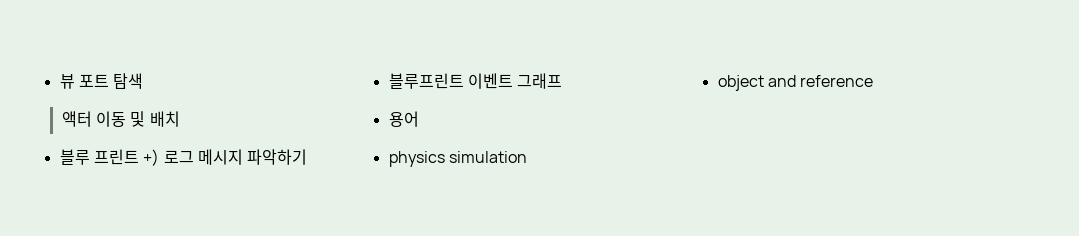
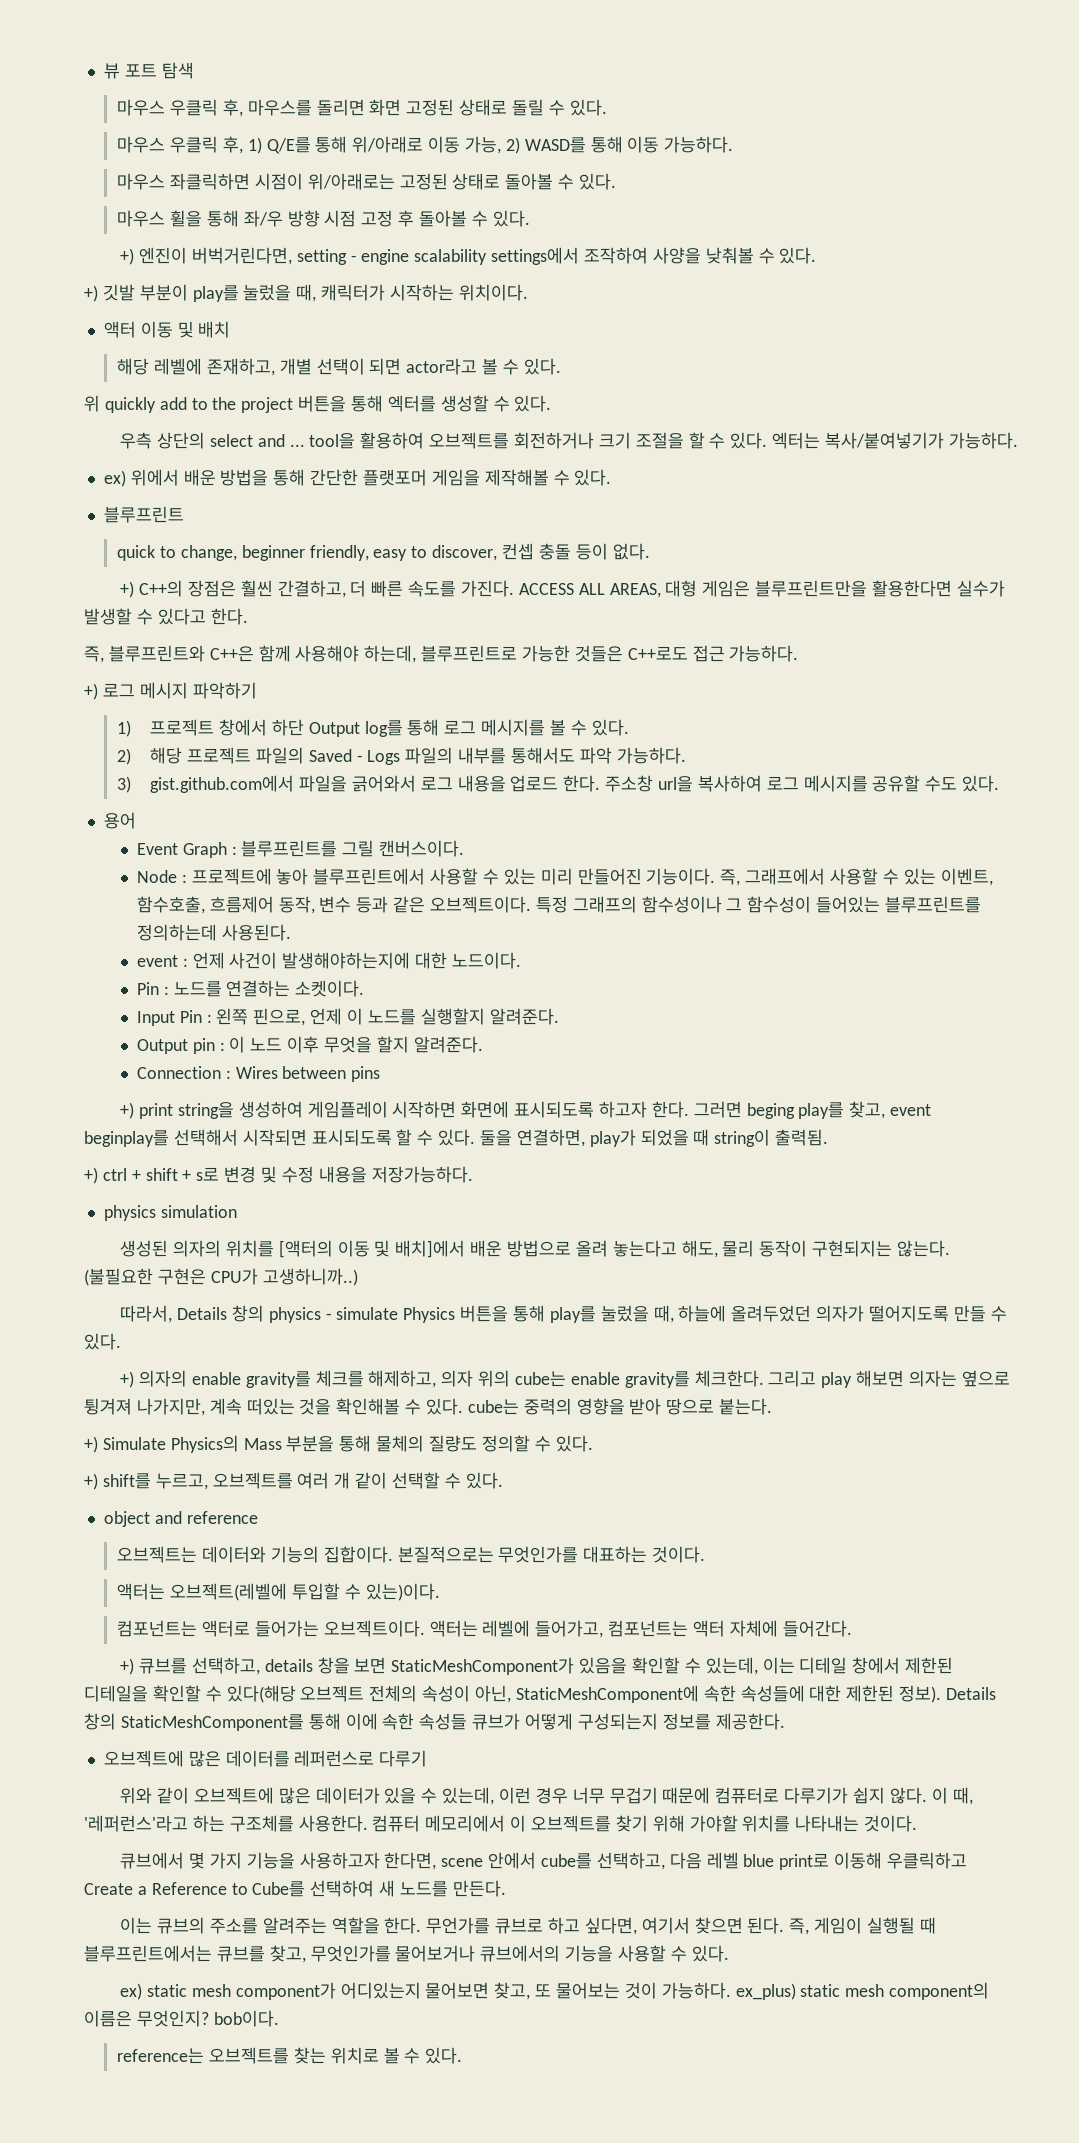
[61,111,180,127] [59,149,308,166] [388,73,563,89] [388,111,419,127] [388,151,527,167] [717,75,874,91] 액터 이동 및 배치 // 블루 프린트 +) 로그 메시지 파악하기 // 블루프린트 이벤트 그래프 // 용어 // physics simulation // object and reference -> [117,99,607,117] [117,136,734,154] [117,173,616,190] [117,210,530,227] [120,247,817,265] [84,284,528,302] [103,321,231,338] [117,358,561,376] [84,395,552,413] [120,432,1018,449] [103,469,612,487] [103,506,184,523] [117,543,650,561] [120,580,1005,598] [84,608,248,625] [84,645,799,663] [84,682,257,700] [117,719,629,737] [117,747,686,765] [117,775,1000,793] [103,812,136,829] [136,840,465,858] [136,868,993,886] [136,896,982,914] [136,924,291,941] [136,952,522,969] [136,980,365,997] [136,1008,559,1026] [136,1036,483,1054] [136,1066,381,1082] [120,1101,932,1119] [84,1129,829,1147] [84,1166,473,1184] [103,1205,237,1221] [120,1240,951,1258] [84,1268,358,1286] [120,1305,1007,1323] [84,1333,121,1350] [120,1370,1010,1388] [84,1398,773,1416] [84,1435,593,1453] [84,1472,503,1490] [103,1511,258,1527] [117,1546,706,1563] [117,1583,440,1601] [117,1620,852,1638] [120,1657,954,1675] [84,1685,997,1703] [84,1713,785,1731] [103,1750,428,1767] [120,1787,973,1805] [84,1815,918,1832] [120,1852,968,1870] [84,1880,506,1897] [120,1917,936,1935] [84,1945,729,1963] [120,1982,990,2000] [84,2010,279,2027] [117,2047,463,2064] 마우스 우클릭 후, 마우스를 돌리면 화면 고정된 상태로 돌릴 수 있다. // 마우스 우클릭 후, 1) Q/E를 통해 위/아래로 이동 가능, 2) WASD를 통해 이동 가능하다. // 마우스 좌클릭하면 시점이 위/아래로는 고정된 상태로 돌아볼 수 있다. // 마우스 휠을 통해 좌/우 방향 시점 고정 후 돌아볼 수 있다. // +) 엔진이 버벅거린다면, setting - engine scalability settings에서 조작하여 사양을 낮춰볼 수 있다. // +) 깃발 부분이 play를 눌렀을 때, 캐릭터가 시작하는 위치이다. // 액터 이동 및 배치 // 해당 레벨에 존재하고, 개별 선택이 되면 actor라고 볼 수 있다. // 위 quickly add to the project 버튼을 통해 엑터를 생성할 수 있다. // 우측 상단의 select and ... tool을 활용하여 오브젝트를 회전하거나 크기 조절을 할 수 있다. 엑터는 복사/붙여넣기가 가능하다. // ex) 위에서 배운 방법을 통해 간단한 플랫포머 게임을 제작해볼 수 있다. // 블루프린트 // quick to change, beginner friendly, easy to discover, 컨셉 충돌 등이 없다. // +) C++의 장점은 훨씬 간결하고, 더 빠른 속도를 가진다. ACCESS ALL AREAS, 대형 게임은 블루프린트만을 활용한다면 실수가 발생할 수 있다고 한다. // 즉, 블루프린트와 C++은 함께 사용해야 하는데, 블루프린트로 가능한 것들은 C++로도 접근 가능하다. // +) 로그 메시지 파악하기 // 1) 프로젝트 창에서 하단 Output log를 통해 로그 메시지를 볼 수 있다. // 2) 해당 프로젝트 파일의 Saved - Logs 파일의 내부를 통해서도 파악 가능하다. // 3) gist.github.com에서 파일을 긁어와서 로그 내용을 업로드 한다. 주소창 url을 복사하여 로그 메시지를 공유할 수도 있다. // 용어 // Event Graph : 블루프린트를 그릴 캔버스이다. // Node : 프로젝트에 놓아 블루프린트에서 사용할 수 있는 미리 만들어진 기능이다. 즉, 그래프에서 사용할 수 있는 이벤트, 함수호출, 흐름제어 동작, 변수 등과 같은 오브젝트이다. 특정 그래프의 함수성이나 그 함수성이 들어있는 블루프린트를 정의하는데 사용된다. // event : 언제 사건이 발생해야하는지에 대한 노드이다. // Pin : 노드를 연결하는 소켓이다. // Input Pin : 왼쪽 핀으로, 언제 이 노드를 실행할지 알려준다. // Output pin : 이 노드 이후 무엇을 할지 알려준다. // Connection : Wires between pins // +) print string을 생성하여 게임플레이 시작하면 화면에 표시되도록 하고자 한다. 그러면 beging play를 찾고, event beginplay를 선택해서 시작되면 표시되도록 할 수 있다. 둘을 연결하면, play가 되었을 때 string이 출력됨. // +) ctrl + shift + s로 변경 및 수정 내용을 저장가능하다. // physics simulation // 생성된 의자의 위치를 [액터의 이동 및 배치]에서 배운 방법으로 올려 놓는다고 해도, 물리 동작이 구현되지는 않는다. (불필요한 구현은 CPU가 고생하니까..) // 따라서, Details 창의 physics - simulate Physics 버튼을 통해 play를 눌렀을 때, 하늘에 올려두었던 의자가 떨어지도록 만들 수 있다. // +) 의자의 enable gravity를 체크를 해제하고, 의자 위의 cube는 enable gravity를 체크한다. 그리고 play 해보면 의자는 옆으로 튕겨져 나가지만, 계속 떠있는 것을 확인해볼 수 있다. cube는 중력의 영향을 받아 땅으로 붙는다. // +) Simulate Physics의 Mass 부분을 통해 물체의 질량도 정의할 수 있다. // +) shift를 누르고, 오브젝트를 여러 개 같이 선택할 수 있다. // object and reference // 오브젝트는 데이터와 기능의 집합이다. 본질적으로는 무엇인가를 대표하는 것이다. // 액터는 오브젝트(레벨에 투입할 수 있는)이다. // 컴포넌트는 액터로 들어가는 오브젝트이다. 액터는 레벨에 들어가고, 컴포넌트는 액터 자체에 들어간다. // +) 큐브를 선택하고, details 창을 보면 StaticMeshComponent가 있음을 확인할 수 있는데, 이는 디테일 창에서 제한된 디테일을 확인할 수 있다(해당 오브젝트 전체의 속성이 아닌, StaticMeshComponent에 속한 속성들에 대한 제한된 정보). Details 창의 StaticMeshComponent를 통해 이에 속한 속성들 큐브가 어떻게 구성되는지 정보를 제공한다. // 오브젝트에 많은 데이터를 레퍼런스로 다루기 // 위와 같이 오브젝트에 많은 데이터가 있을 수 있는데, 이런 경우 너무 무겁기 때문에 컴퓨터로 다루기가 쉽지 않다. 이 때, '레퍼런스'라고 하는 구조체를 사용한다. 컴퓨터 메모리에서 이 오브젝트를 찾기 위해 가야할 위치를 나타내는 것이다. // 큐브에서 몇 가지 기능을 사용하고자 한다면, scene 안에서 cube를 선택하고, 다음 레벨 blue print로 이동해 우클릭하고 Create a Reference to Cube를 선택하여 새 노드를 만든다. // 이는 큐브의 주소를 알려주는 역할을 한다. 무언가를 큐브로 하고 싶다면, 여기서 찾으면 된다. 즉, 게임이 실행될 때 블루프린트에서는 큐브를 찾고, 무엇인가를 물어보거나 큐브에서의 기능을 사용할 수 있다. // ex) static mesh component가 어디있는지 물어보면 찾고, 또 물어보는 것이 가능하다. ex_plus) static mesh component의 이름은 무엇인지? bob이다. // reference는 오브젝트를 찾는 위치로 볼 수 있다.

